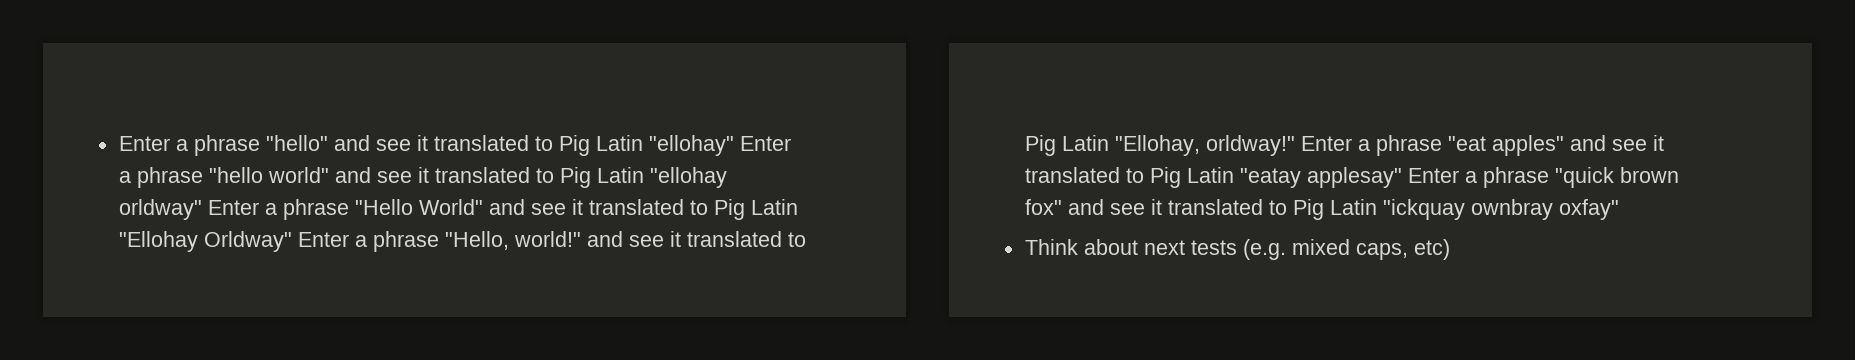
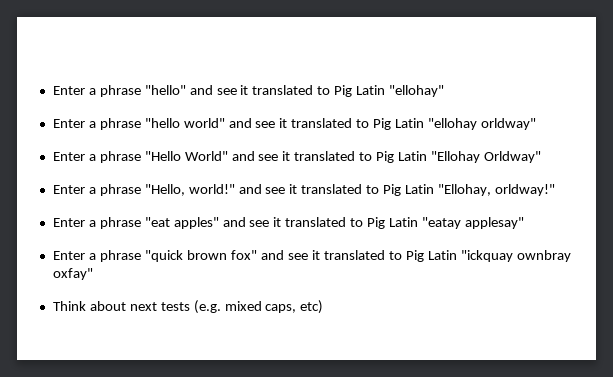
(734, 145) none -> (445, 91) //
(202, 209) none -> (536, 124) //
(292, 241) none -> (541, 157) //
(1295, 145) none -> (555, 190) //
(1402, 177) none -> (524, 223) //

